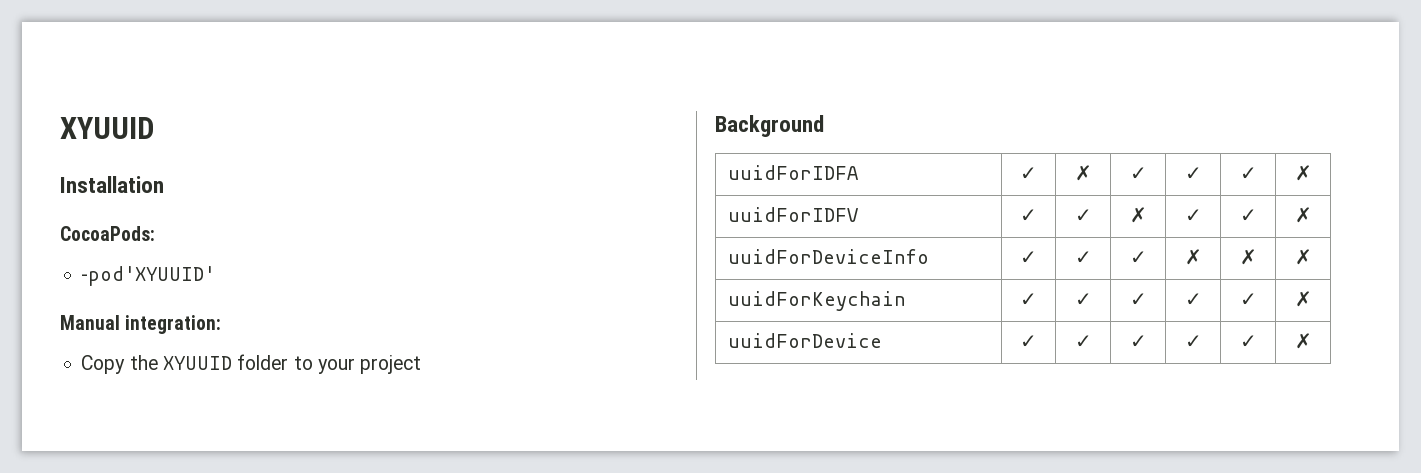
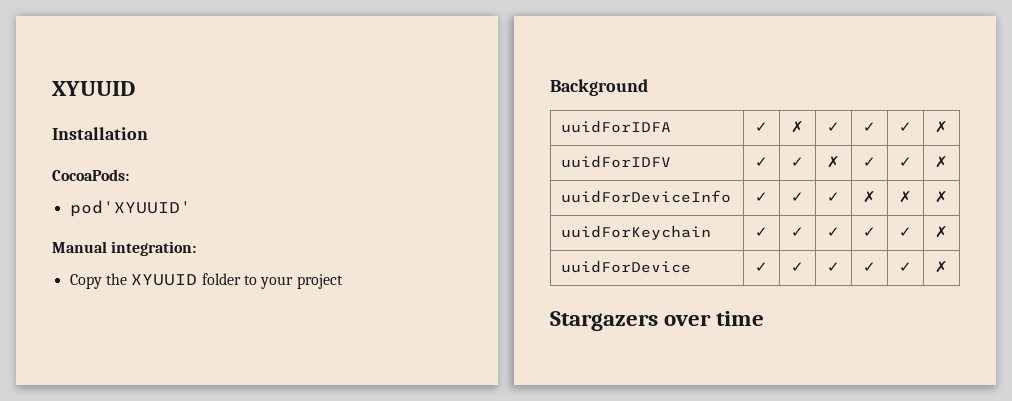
[81,266,216,286] -pod'XYUUID' -> [69,200,191,217] pod'XYUUID'
(1312, 341) none -> [550,311,765,331] // Stargazers over time

